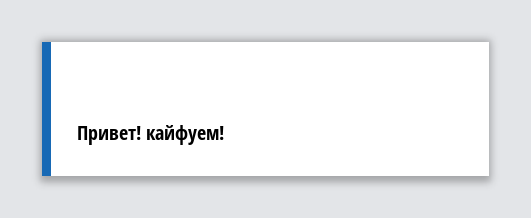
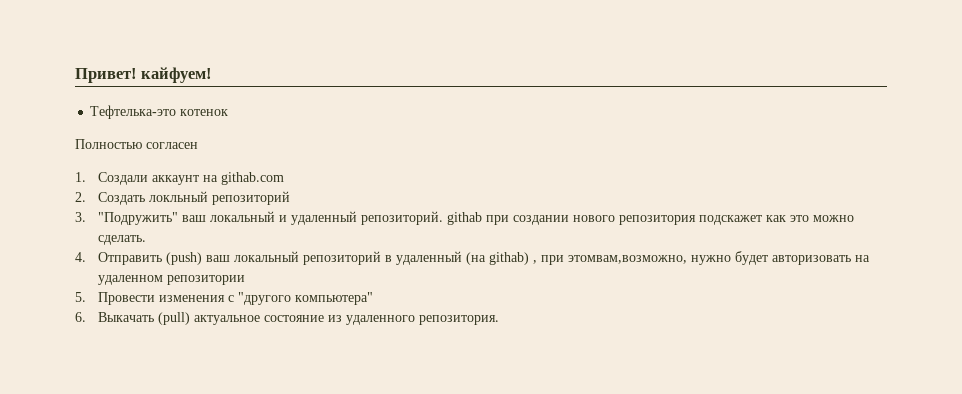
(225, 135) none -> [90,105,229,119] [75,139,198,149] [75,172,285,185] [75,191,291,205] [75,211,855,225] [98,235,147,245] [75,251,871,265] [98,275,246,285] [75,292,374,305] [75,312,500,325] // Тефтелька-это котенок // Полностью согласен // 1. Создали аккаунт на githab.com // 2. Создать локльный репозиторий // 3. "Подружить" ваш локальный и удаленный репозиторий. githab при создании нового репозитория подскажет как это можно сделать. // 4. Отправить (push) ваш локальный репозиторий в удаленный (на githab) , при этомвам,возможно, нужно будет авторизовать на удаленном репозитории // 5. Провести изменения с "другого компьютера" // 6. Выкачать (pull) актуальное состояние из удаленного репозитория.

